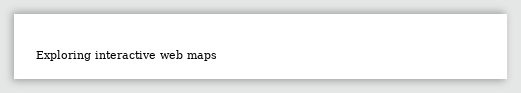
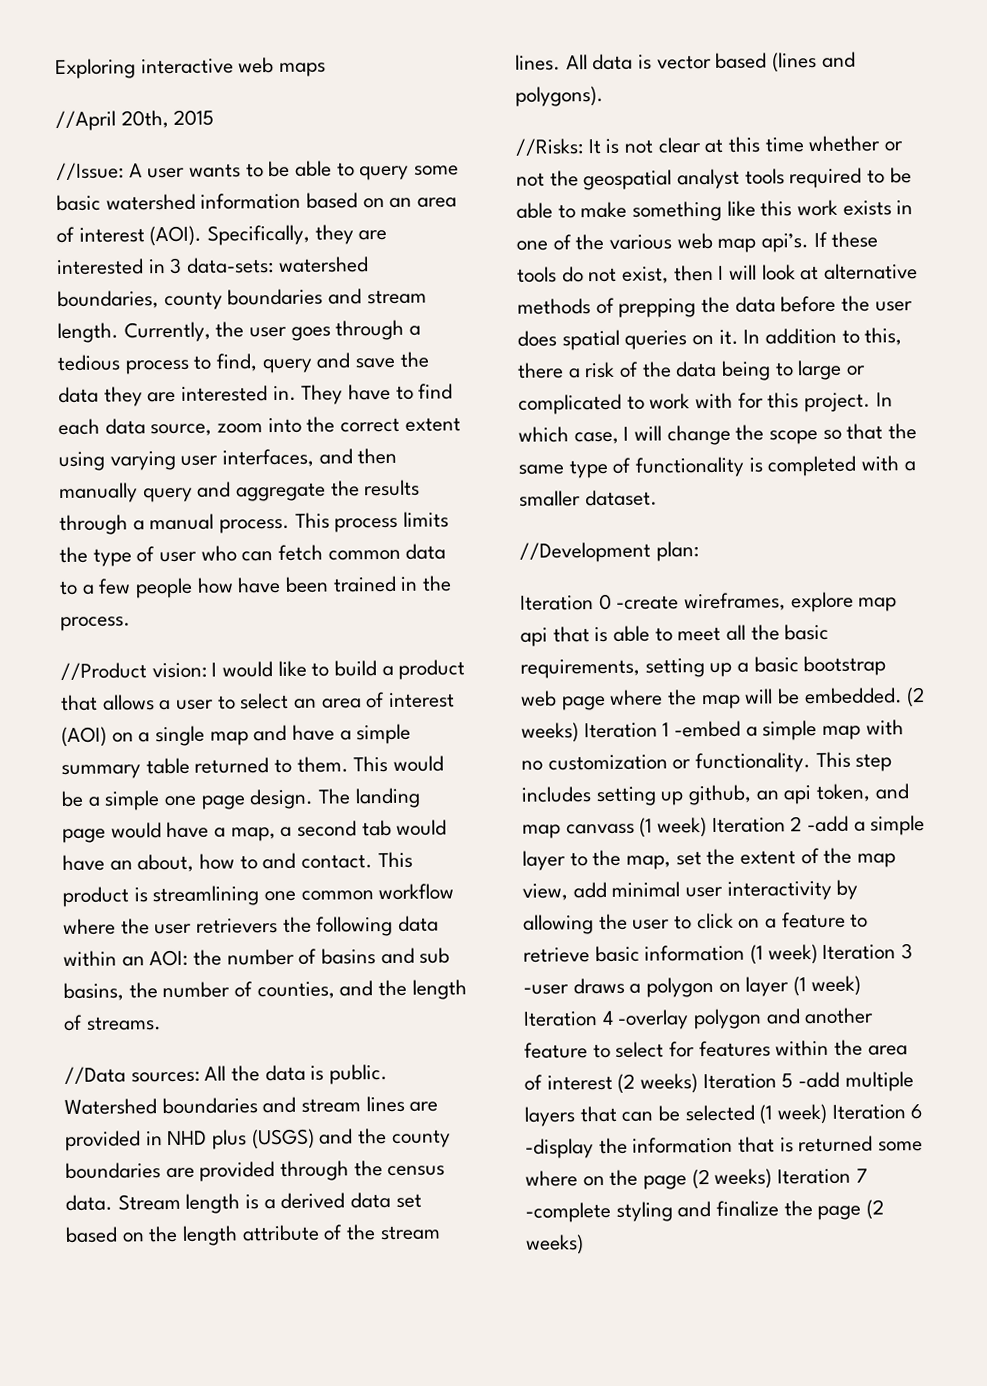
(217, 57) none -> [55,109,215,132] [56,160,460,182] [56,192,458,212] [56,224,388,247] [56,256,369,276] [57,288,427,311] [57,319,422,344] [57,351,429,375] [58,383,454,407] [58,416,461,437] [58,447,398,472] [59,479,421,504] [59,511,450,536] [59,543,447,567] [59,575,453,599] [60,616,131,632] [60,659,466,682] [61,692,456,712] [61,723,412,747] [61,755,445,779] [61,787,421,811] [62,819,448,843] [62,851,413,873] [62,883,455,907] [63,915,440,937] [63,947,451,967] [63,979,467,1001] [63,1014,162,1031] [64,1063,389,1085] [64,1095,439,1115] [65,1128,451,1151] [65,1160,446,1182] [65,1191,422,1214] [65,1224,441,1246] [515,51,856,73] [515,85,604,107] [515,135,905,157] [516,167,912,191] [516,199,914,222] [516,231,879,253] [517,263,919,284] [517,295,913,318] [517,327,903,351] [517,359,867,381] [518,392,893,415] [518,423,918,446] [518,455,916,479] [519,489,658,507] [519,541,699,563] [520,591,898,613] [520,623,830,647] [520,655,887,679] [520,687,926,711] [521,719,904,743] [521,751,893,774] [521,783,909,807] [522,815,926,839] [522,847,897,871] [522,879,859,901] [523,911,869,935] [523,943,914,965] [523,975,861,998] [523,1007,875,1030] [524,1039,908,1059] [524,1071,914,1094] [524,1103,924,1127] [525,1135,924,1159] [525,1168,868,1190] [525,1199,885,1223] [526,1234,584,1255] // //April 20th, 2015 // //Issue: A user wants to be able to query some basic watershed information based on an area of interest (AOI). Specifically, they are interested in 3 data-sets: watershed boundaries, county boundaries and stream length. Currently, the user goes through a tedious process to find, query and save the data they are interested in. They have to find each data source, zoom into the correct extent using varying user interfaces, and then manually query and aggregate the results through a manual process. This process limits the type of user who can fetch common data to a few people how have been trained in the process. // //Product vision: I would like to build a product that allows a user to select an area of interest (AOI) on a single map and have a simple summary table returned to them. This would be a simple one page design. The landing page would have a map, a second tab would have an about, how to and contact. This product is streamlining one common workflow where the user retrievers the following data within an AOI: the number of basins and sub basins, the number of counties, and the length of streams. // //Data sources: All the data is public. Watershed boundaries and stream lines are provided in NHD plus (USGS) and the county boundaries are provided through the census data. Stream length is a derived data set based on the length attribute of the stream lines. All data is vector based (lines and polygons). // //Risks: It is not clear at this time whether or not the geospatial analyst tools required to be able to make something like this work exists in one of the various web map api’s. If these tools do not exist, then I will look at alternative methods of prepping the data before the user does spatial queries on it. In addition to this, there a risk of the data being to large or complicated to work with for this project. In which case, I will change the scope so that the same type of functionality is completed with a smaller dataset. // //Development plan: // Iteration 0 -create wireframes, explore map api that is able to meet all the basic requirements, setting up a basic bootstrap web page where the map will be embedded. (2 weeks) Iteration 1 -embed a simple map with no customization or functionality. This step includes setting up github, an api token, and map canvass (1 week) Iteration 2 -add a simple layer to the map, set the extent of the map view, add minimal user interactivity by allowing the user to click on a feature to retrieve basic information (1 week) Iteration 3 -user draws a polygon on layer (1 week) Iteration 4 -overlay polygon and another feature to select for features within the area of interest (2 weeks) Iteration 5 -add multiple layers that can be selected (1 week) Iteration 6 -display the information that is returned some where on the page (2 weeks) Iteration 7 -complete styling and finalize the page (2 weeks)

